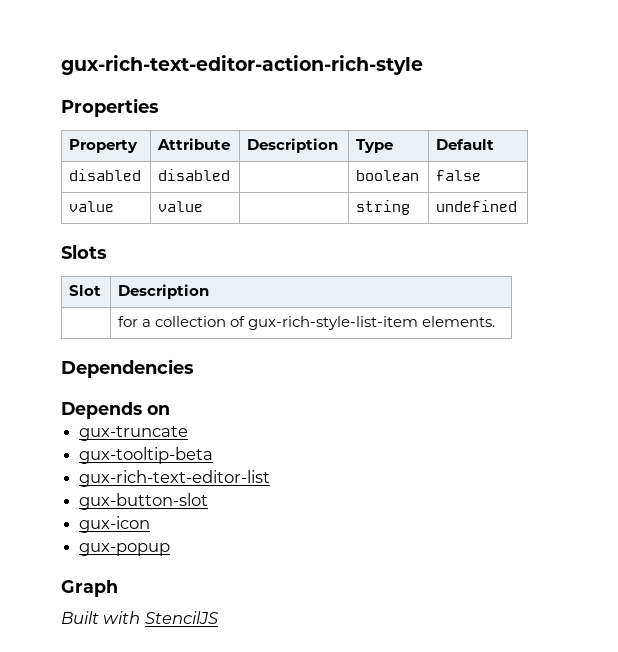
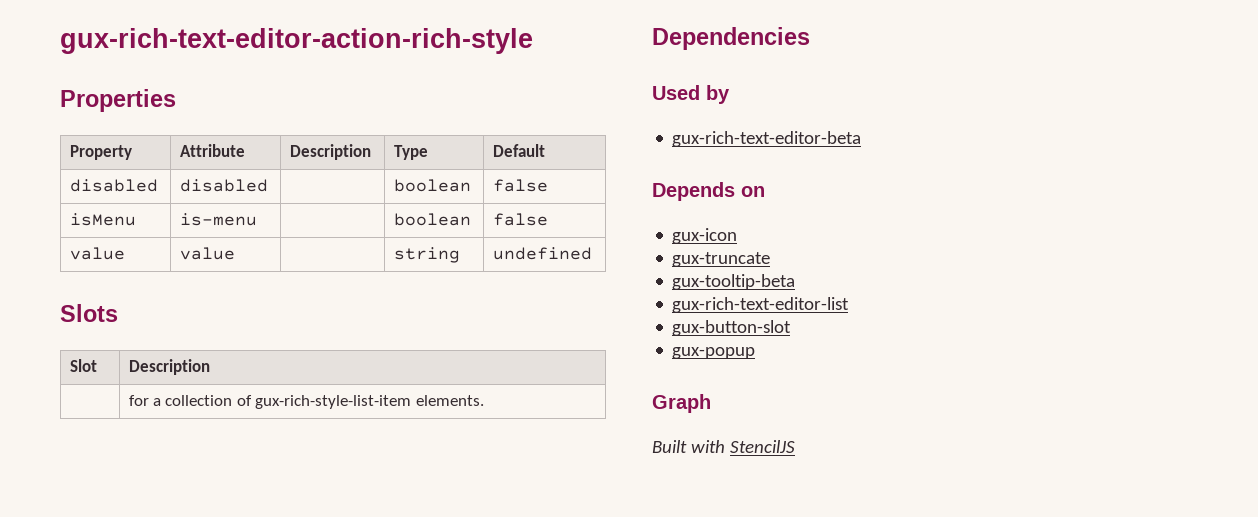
(482, 175) none -> [69,213,136,226] [179,213,257,226] [393,213,471,226] [492,213,548,226] // isMenu | is-menu | | boolean | false
(194, 368) none -> [652,85,730,104] [672,131,862,147] // Used by // gux-rich-text-editor-beta
(170, 410) none -> [672,228,738,244] // gux-icon
[79,516,151,533] // gux-icon -> (792, 328) none

